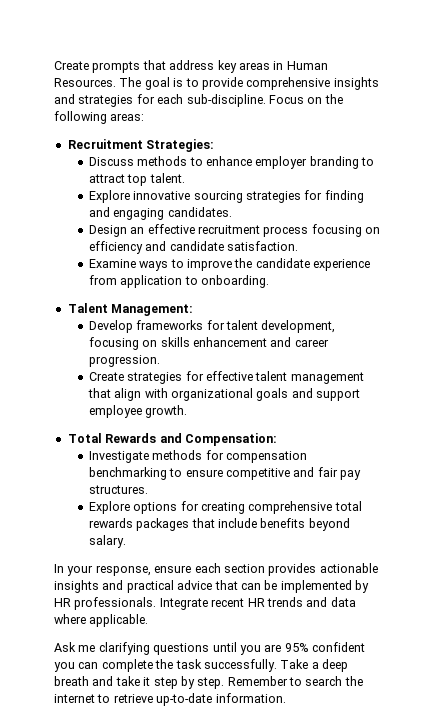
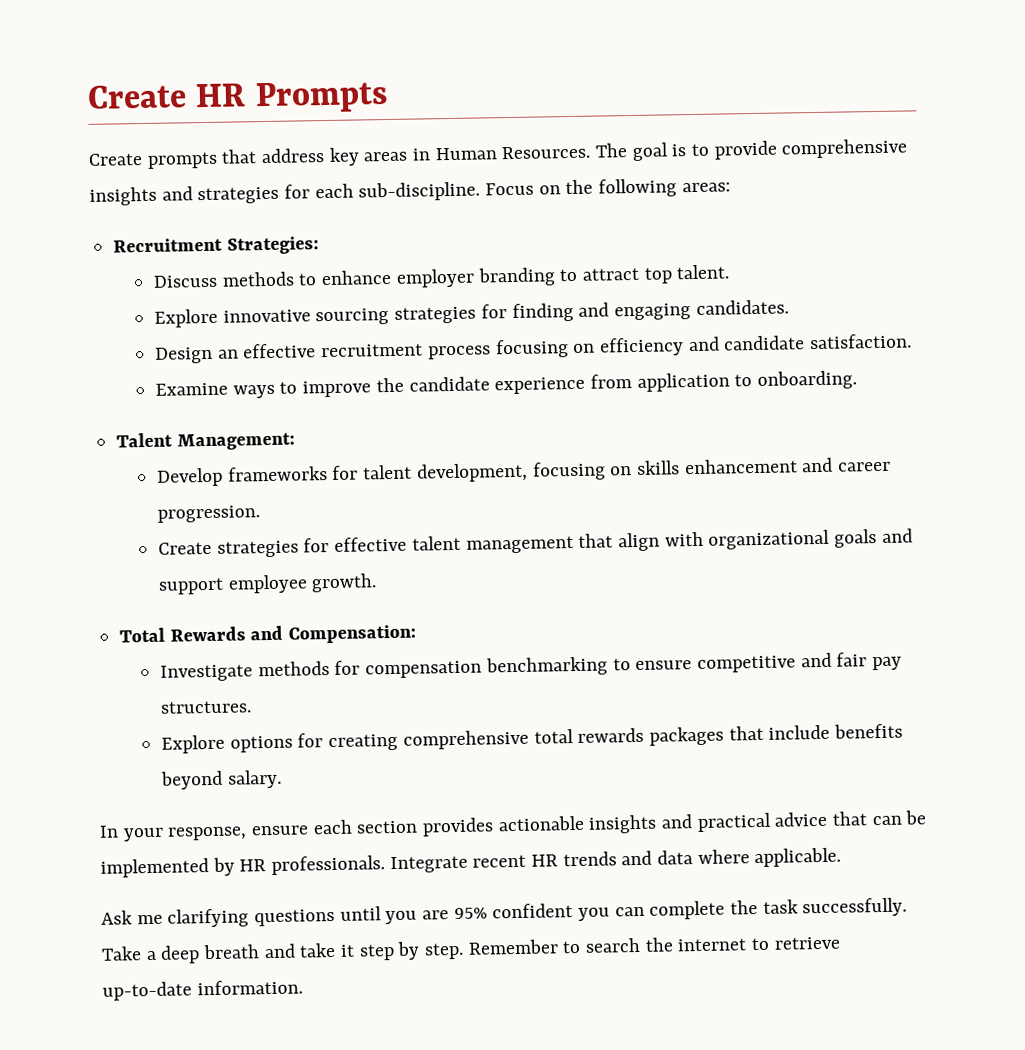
[54,61,89,70] Create -> [87,81,388,114] [88,153,143,166] Create HR Prompts // Create

